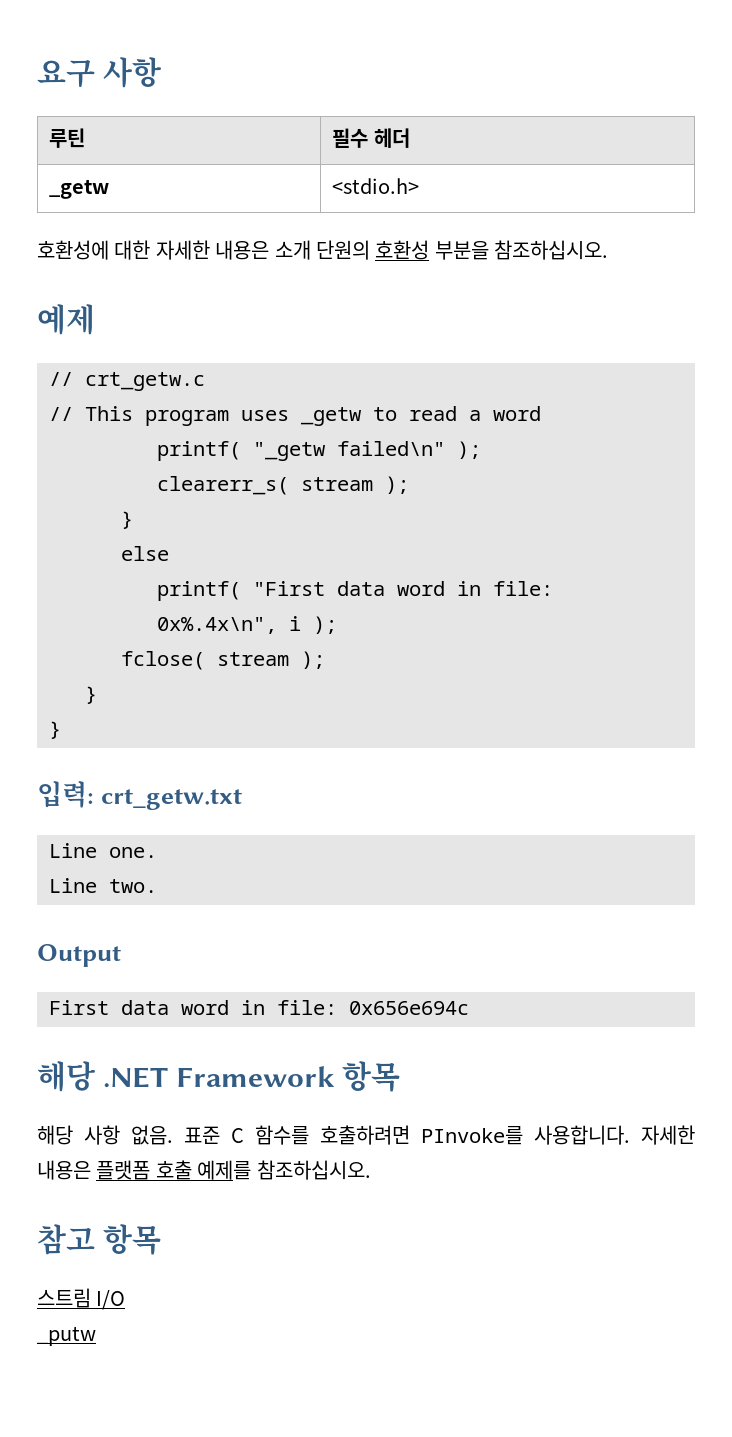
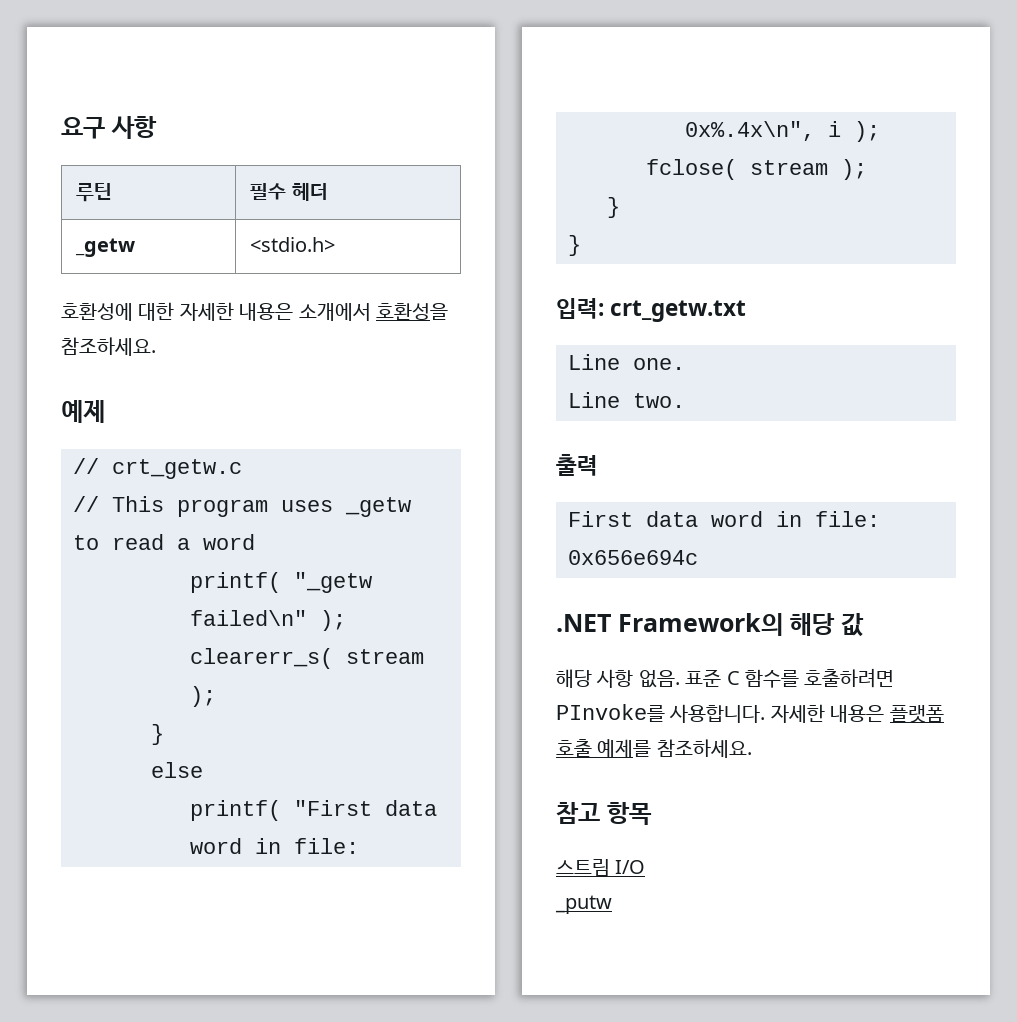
[274,240,609,260] 소개 단원의 호환성 부분을 참조하십시오. -> [298,303,448,321] [61,337,156,356] 소개에서 호환성을 참조하세요.
[37,944,121,967] Output -> [556,454,598,476] 출력
[37,1061,401,1092] 해당 .NET Framework 항목 -> [556,613,864,637] .NET Framework의 해당 값
[256,1160,371,1180] 참조하십시오. -> [656,739,752,758] 참조하세요.

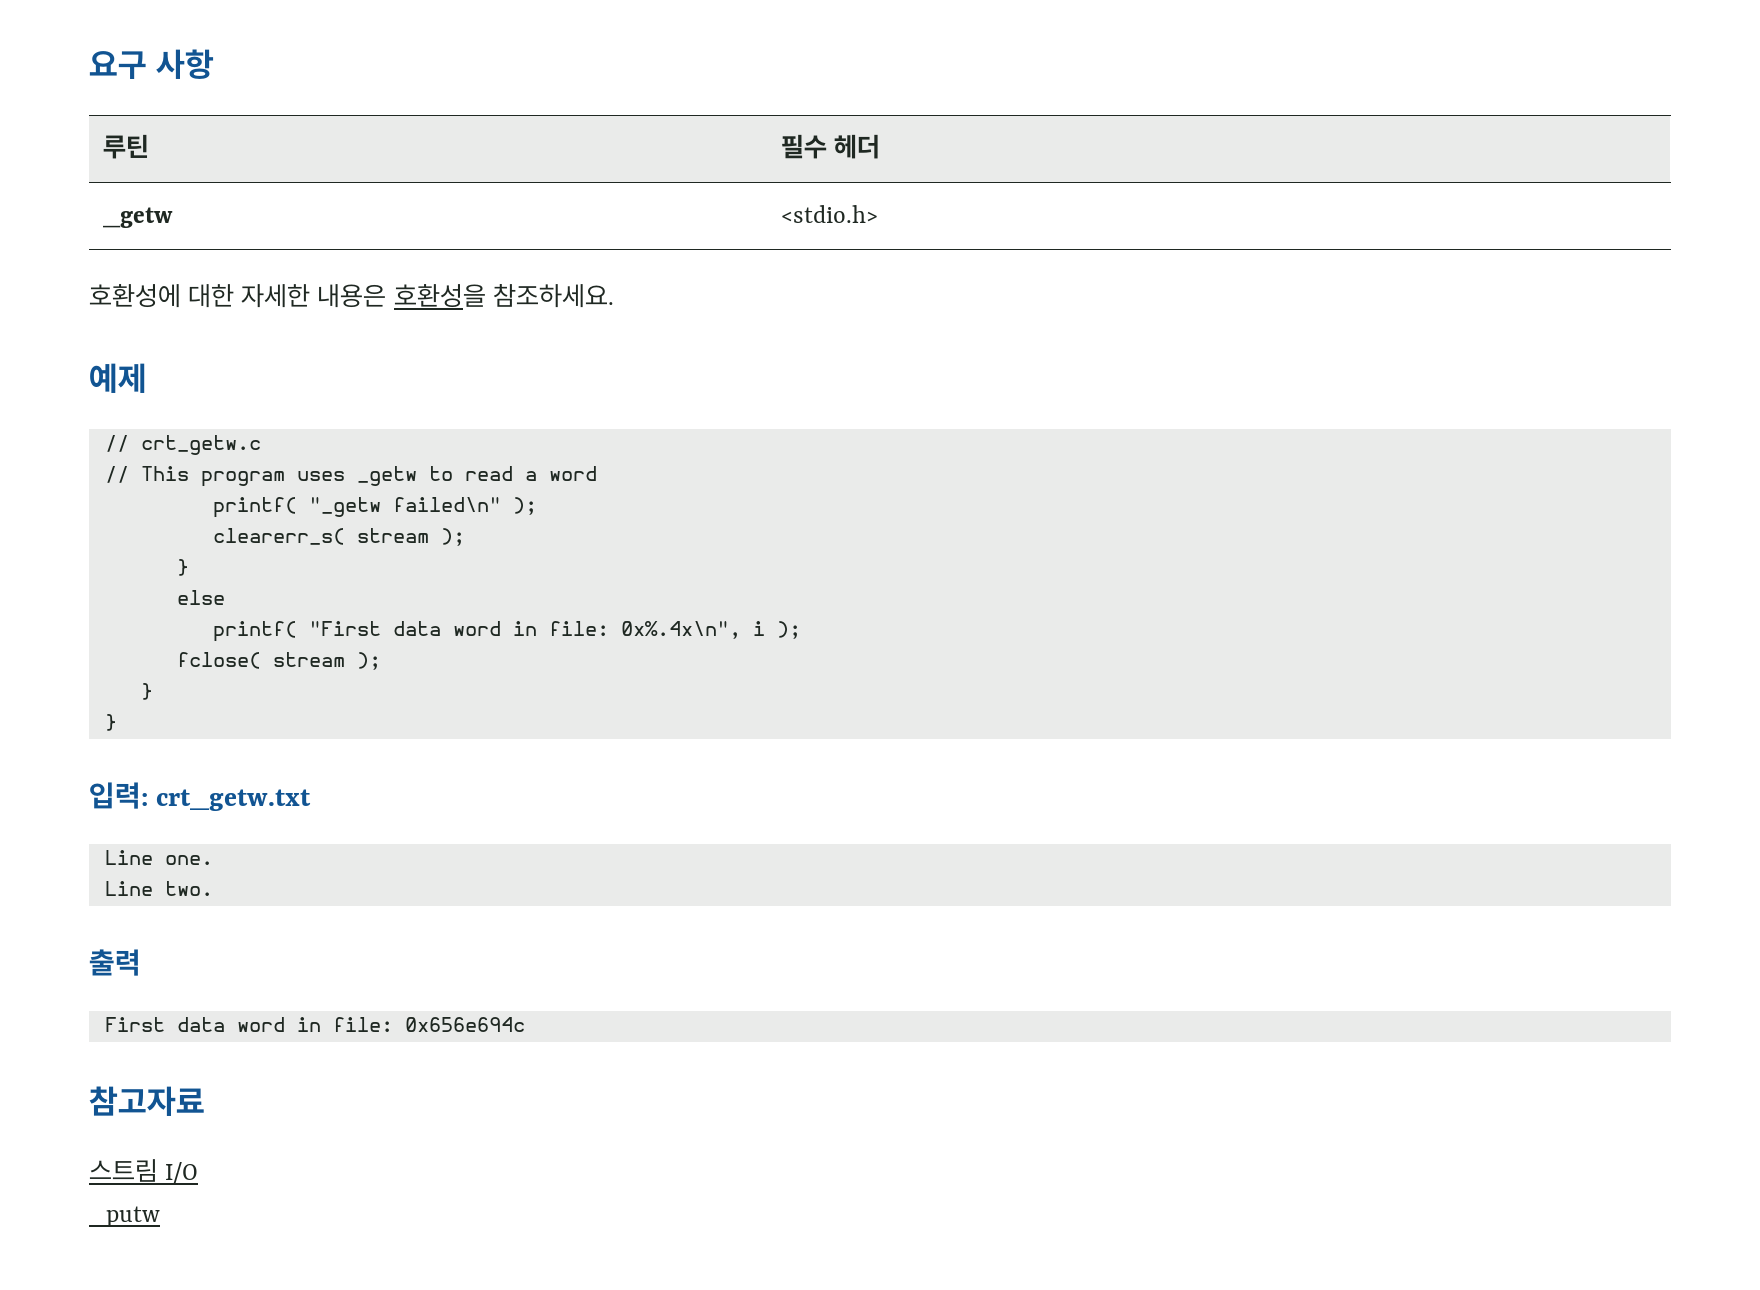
[298,303,371,321] 소개에서 -> (387, 296) none
[556,613,864,637] [556,668,895,688] [556,704,944,723] [556,739,752,758] [556,802,652,825] .NET Framework의 해당 값 // 해당 사항 없음. 표준 C 함수를 호출하려면 PInvoke를 사용합니다. 자세한 내용은 플랫폼 호출 예제를 참조하세요. // 참고 항목 -> [89,1086,205,1116] 참고자료

